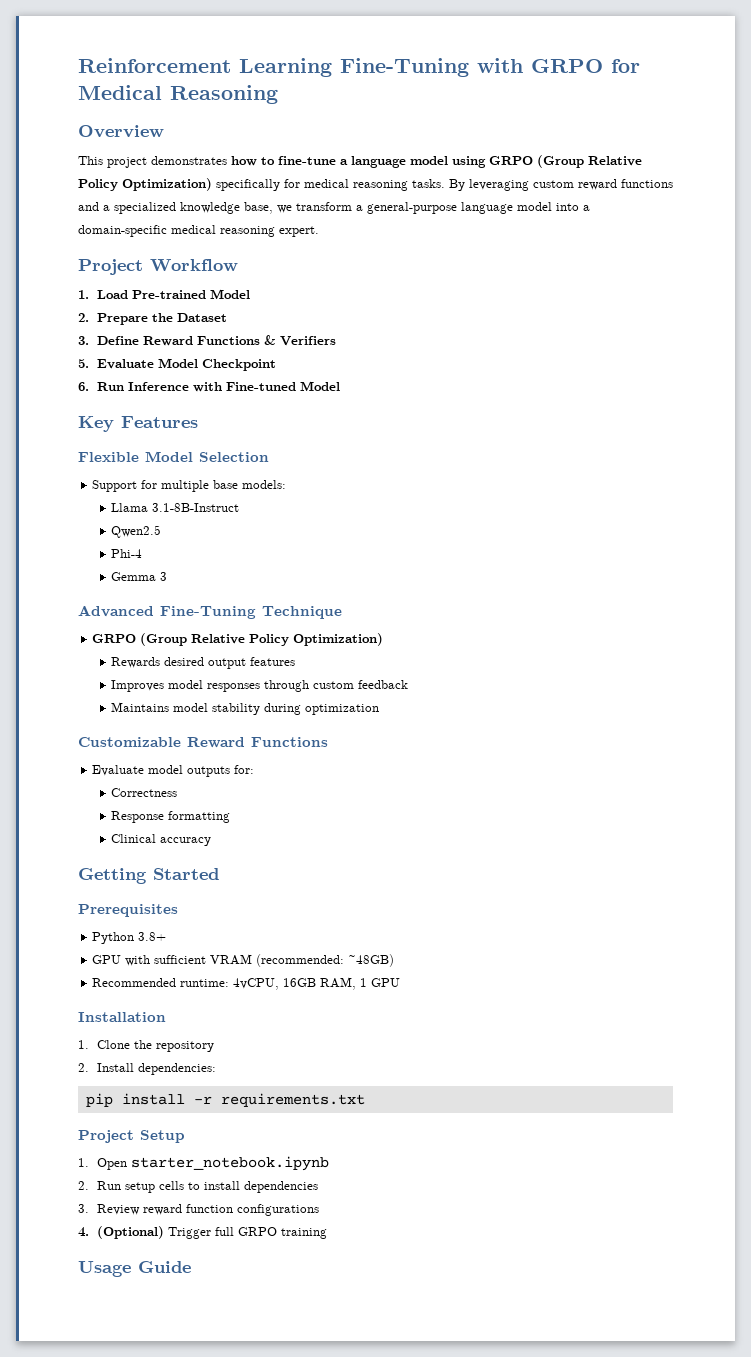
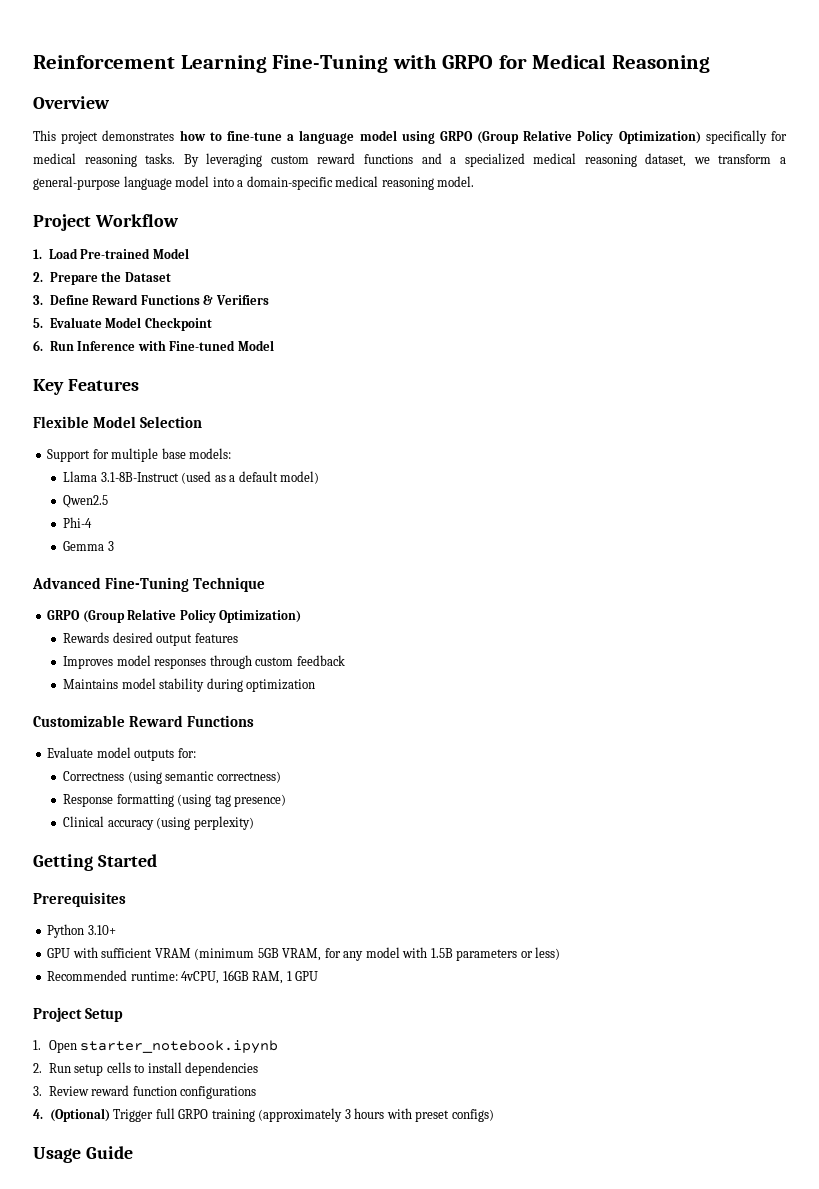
[180,202,273,214] knowledge base, -> [533,153,687,167] medical reasoning dataset,
[279,226,319,237] expert. -> [437,176,475,187] model.
(240, 507) none -> [181,471,320,484] (used as a default model)
(178, 792) none -> [127,771,281,784] (using semantic correctness)
(231, 817) none -> [177,794,287,807] (using tag presence)
(212, 841) none -> [156,816,254,830] (using perplexity)
[138,932,167,941] 3.8+ -> [87,925,116,935] 3.10+
[256,954,395,967] (recommended: ~48GB) -> [194,947,561,961] (minimum 5GB VRAM, for any model with 1.5B parameters or less)
[78,1012,166,1022] [78,1040,214,1052] [78,1063,216,1075] [85,1093,365,1107] // Installation // 1. Clone the repository // 2. Install dependencies: // pip install -r requirements.txt -> (319, 976) none
(327, 1233) none -> [258,1108,494,1122] (approximately 3 hours with preset configs)

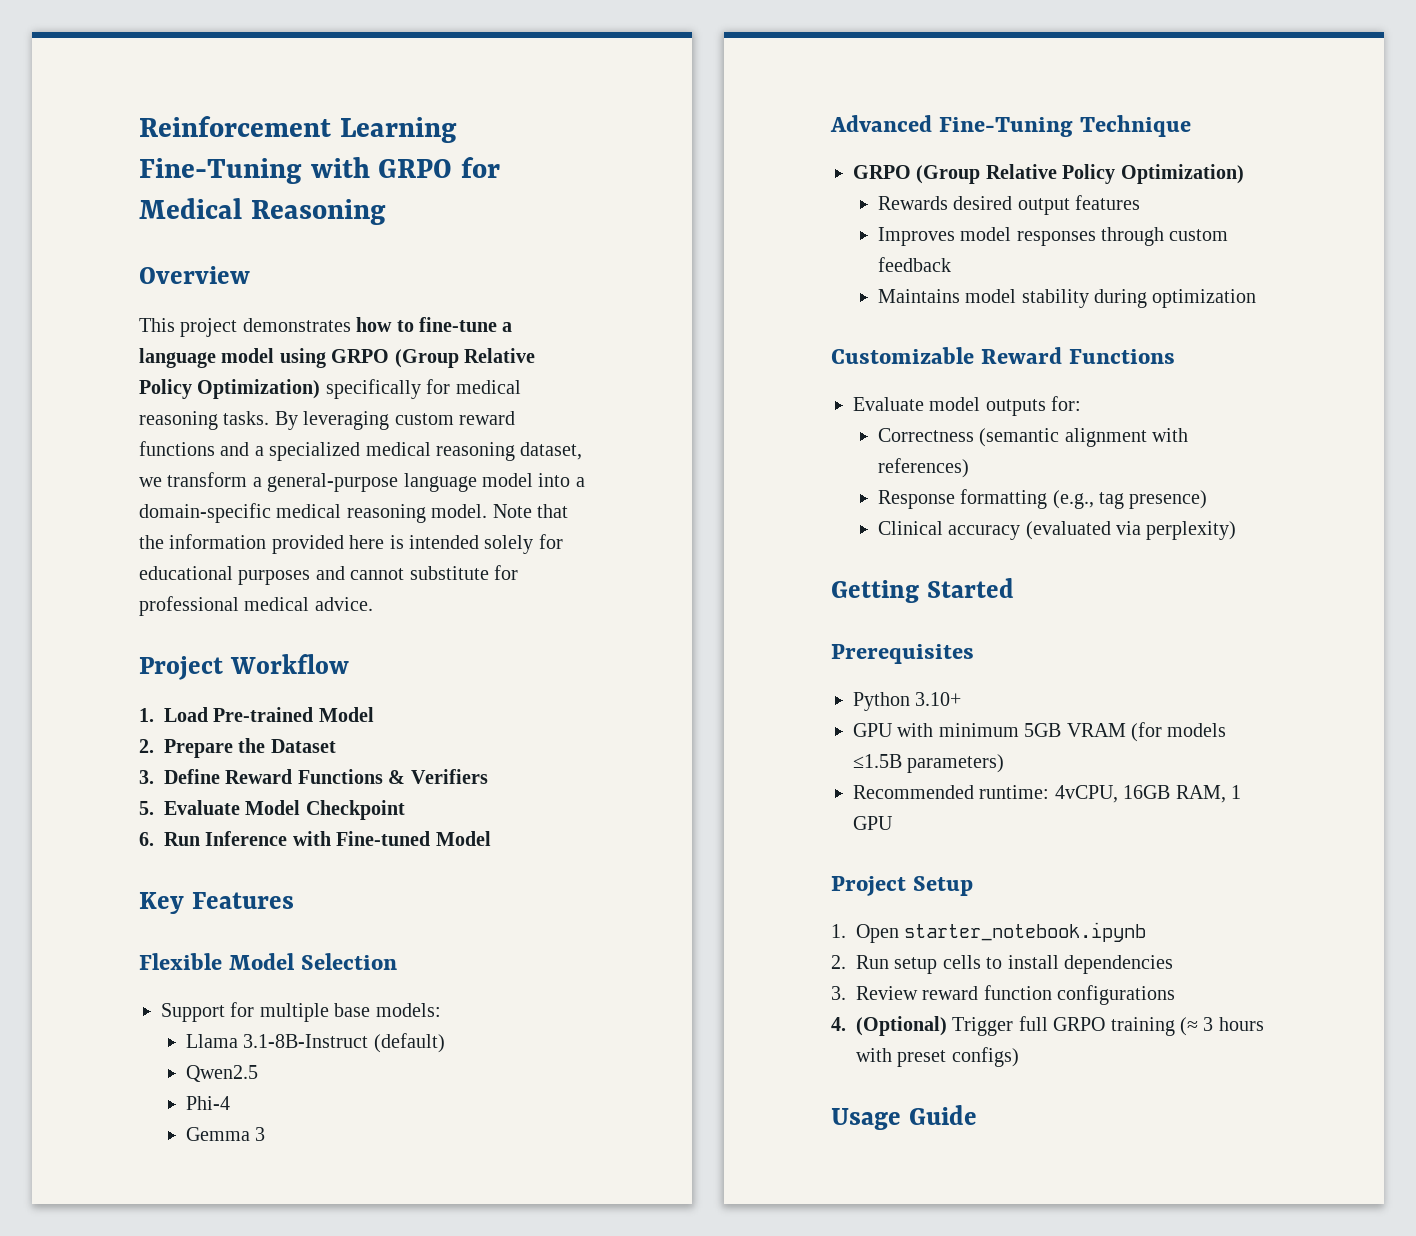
(475, 181) none -> [492,504,568,518] [139,534,563,554] [139,565,518,585] [139,596,373,616] Note that the information provided here is intended solely for educational purposes and cannot substitute for professional medical advice.
[181,471,320,484] (used as a default model) -> [373,1033,445,1053] (default)
[127,771,281,784] (using semantic correctness) -> [979,428,1189,447] [877,458,969,478] (semantic alignment with references)
[177,794,212,807] (using -> [1052,490,1094,509] (e.g.,
[156,817,191,830] (using -> [1025,521,1142,540] (evaluated via
[101,947,561,961] sufficient VRAM (minimum 5GB VRAM, for any model with 1.5B parameters or less) -> [938,722,1227,742] [853,754,1005,773] minimum 5GB VRAM (for models ≤1.5B parameters)
[258,1108,343,1122] (approximately -> [1180,1017,1198,1036] (≈

